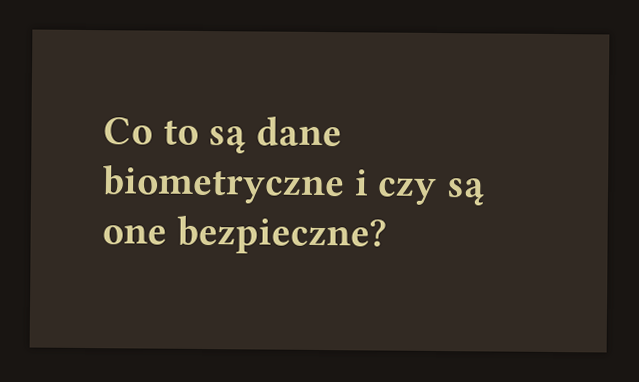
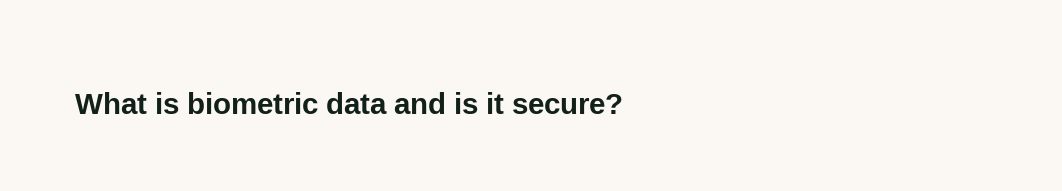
[103,116,342,154] [102,165,485,206] [102,215,387,255] Co to są dane biometryczne i czy są one bezpieczne? -> [75,92,623,114] What is biometric data and is it secure?

